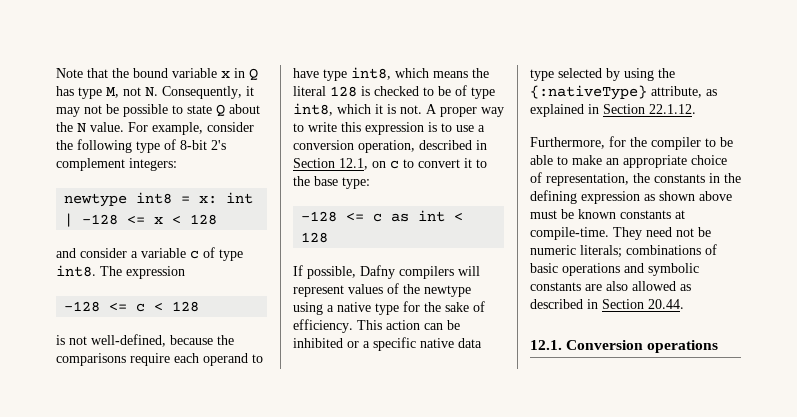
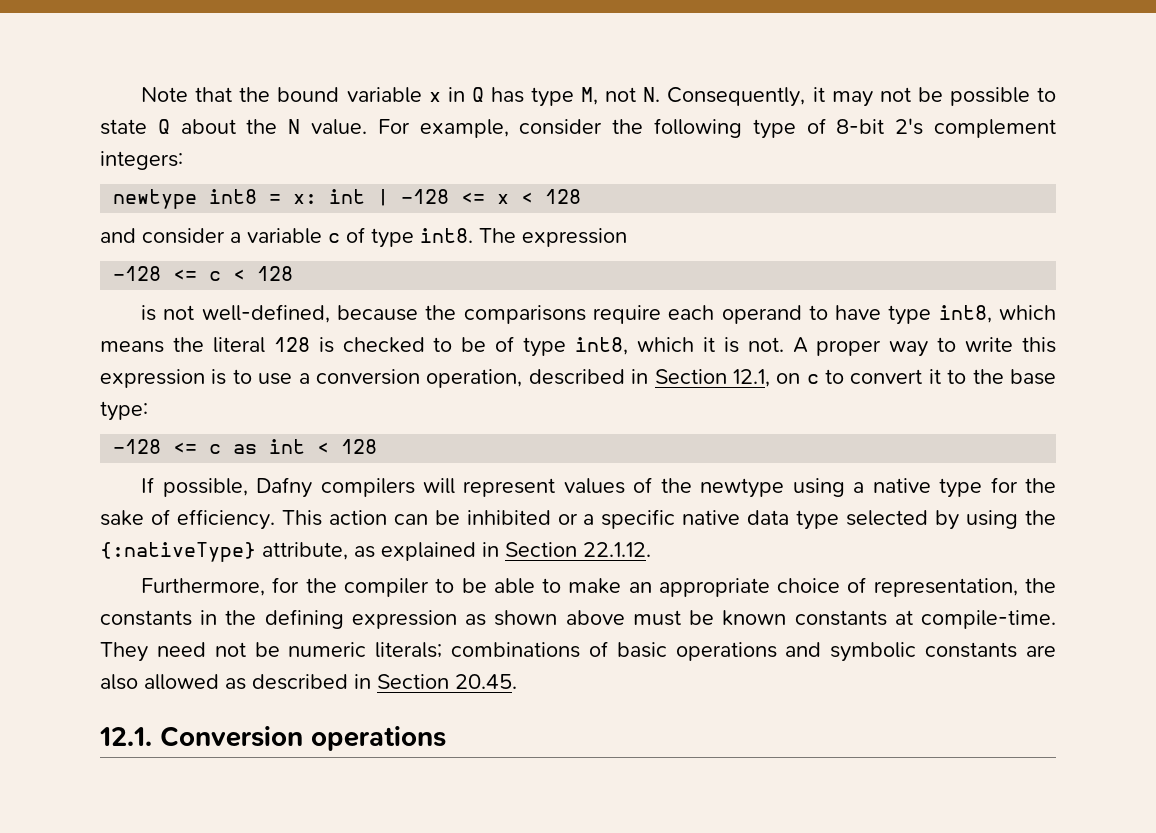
[648,299,684,309] 20.44. -> [455,674,517,689] 20.45.

